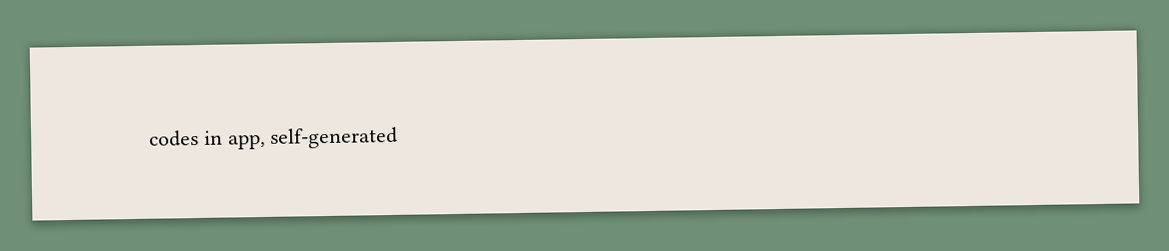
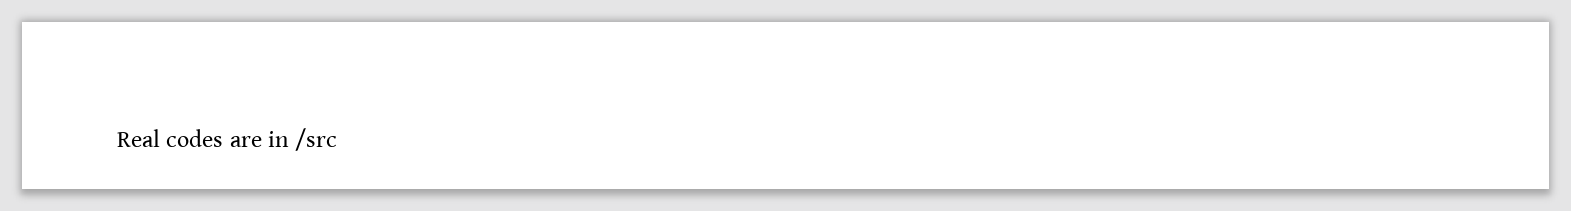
[149,126,399,150] codes in app, self-generated -> [117,128,337,151] Real codes are in /src

